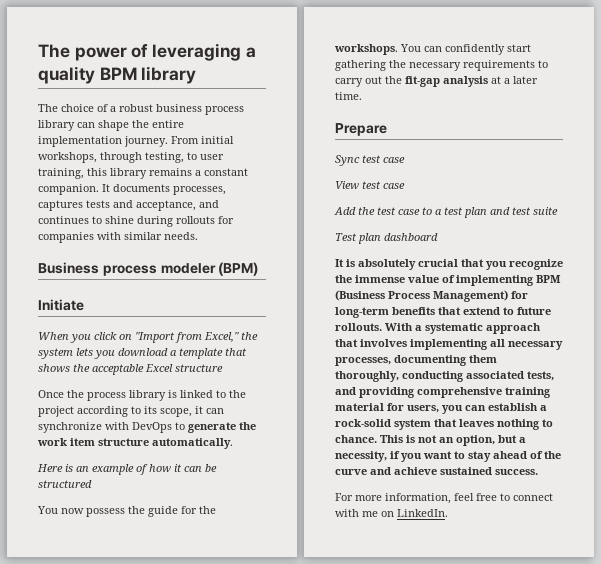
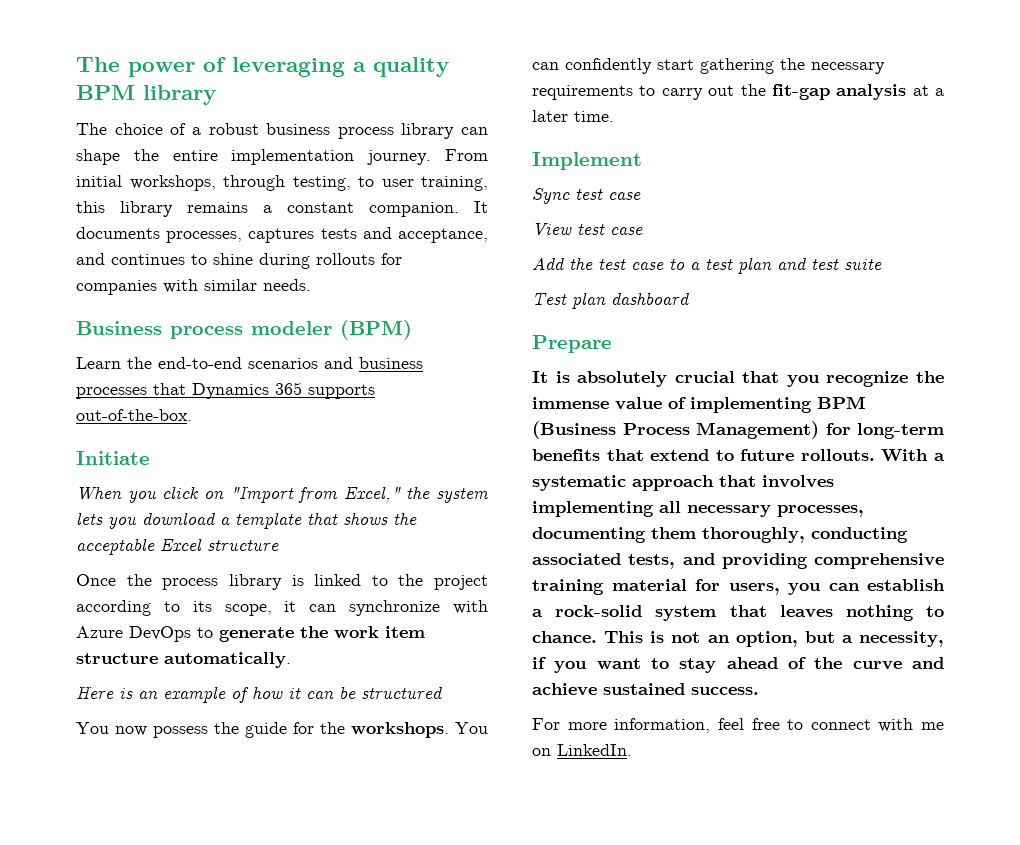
(259, 269) none -> [76,357,423,369] [76,382,375,399] [76,409,192,421] // Learn the end-to-end scenarios and business processes that Dynamics 365 supports out-of-the-box.
(129, 426) none -> [76,626,123,638] Azure
[335,123,387,136] Prepare -> [532,152,642,170] Implement
(438, 237) none -> [532,335,612,353] // Prepare

